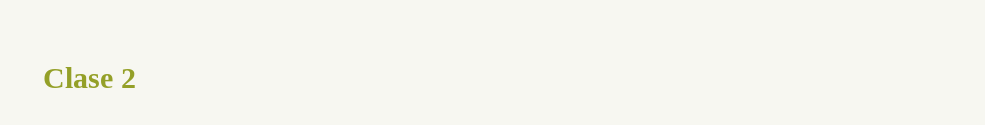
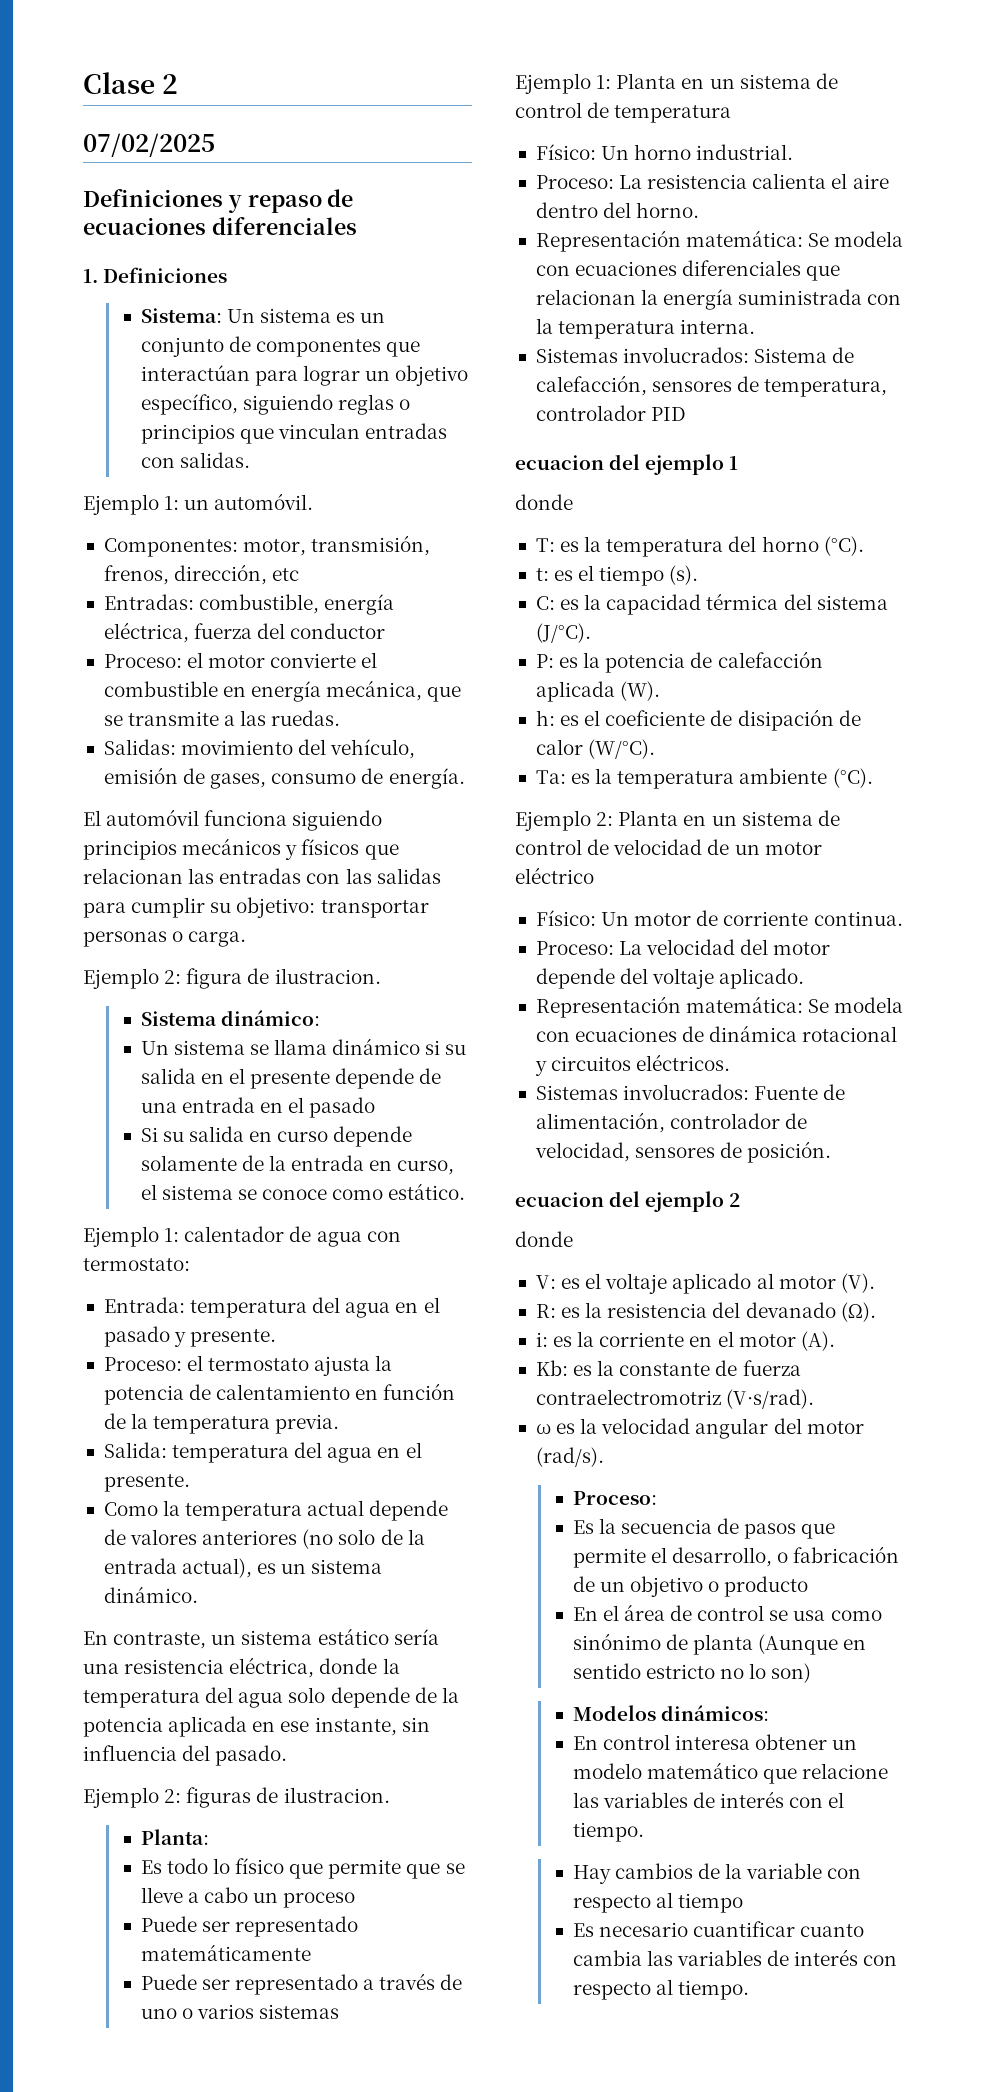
(137, 78) none -> [83,133,215,157] [83,189,354,213] [83,217,357,235] [83,267,228,283] [140,308,386,323] [140,336,421,357] [140,365,469,386] [140,394,411,415] [140,423,448,444] [140,452,250,468] [83,493,314,515] [103,535,431,557] [103,564,300,585] [103,594,395,615] [103,622,386,643] [103,652,378,668] [103,680,462,702] [103,710,341,726] [103,739,416,759] [103,767,465,789] [83,809,383,831] [83,838,399,860] [83,868,441,884] [83,897,429,918] [83,931,247,947] [83,968,381,989] [140,1010,320,1026] [140,1038,467,1055] [140,1068,442,1089] [140,1097,376,1118] [140,1126,413,1147] [140,1155,455,1175] [140,1183,466,1200] [83,1226,401,1247] [83,1258,190,1271] [103,1297,440,1318] [103,1326,277,1347] [103,1355,393,1376] [103,1383,456,1405] [103,1413,340,1434] [103,1442,422,1463] [103,1474,190,1492] [103,1500,449,1521] [103,1529,425,1549] [103,1558,383,1578] [103,1586,198,1603] [83,1628,439,1649] [83,1657,400,1678] [83,1687,459,1708] [83,1716,430,1737] [83,1745,288,1766] [83,1787,390,1808] [140,1829,209,1845] [140,1858,465,1879] [140,1887,356,1908] [140,1916,358,1937] [140,1944,311,1961] [140,1973,463,1995] [140,2004,340,2019] [515,73,838,94] [515,102,732,123] [535,144,794,160] [535,173,889,189] [535,202,700,218] [535,230,904,252] [535,260,841,281] [535,289,902,310] [535,318,756,339] [535,347,855,363] [535,375,888,397] [535,405,687,421] [515,454,739,475] [515,494,573,510] [535,536,864,557] [535,565,699,586] [535,593,888,615] [535,623,591,643] [535,651,823,673] [535,681,661,702] [535,709,861,731] [535,739,656,759] [535,768,873,789] [515,810,840,831] [515,839,822,855] [515,867,594,884] [535,910,903,926] [535,939,831,955] [535,968,805,989] [535,996,904,1018] [535,1025,898,1042] [534,1054,731,1076] [535,1084,846,1100] [535,1112,808,1133] [534,1141,832,1163] [515,1191,741,1212] [515,1231,573,1247] [535,1273,875,1294] [535,1302,876,1322] [535,1331,835,1351] [535,1360,801,1376] [535,1389,815,1409] [535,1418,864,1439] [535,1447,604,1467] [572,1491,657,1505] [572,1518,836,1539] [572,1546,900,1568] [572,1576,809,1597] [572,1604,882,1621] [572,1633,867,1655] [572,1663,812,1683] [572,1705,769,1721] [572,1734,858,1750] [572,1762,889,1784] [572,1791,845,1808] [572,1822,644,1842] [572,1863,862,1884] [572,1892,743,1913] [572,1921,865,1937] [572,1949,898,1966] [572,1979,749,2000] // 07/02/2025 // Definiciones y repaso de ecuaciones diferenciales // 1. Definiciones // Sistema: Un sistema es un conjunto de componentes que interactúan para lograr un objetivo específico, siguiendo reglas o principios que vinculan entradas con salidas. // Ejemplo 1: un automóvil. // Componentes: motor, transmisión, frenos, dirección, etc // Entradas: combustible, energía eléctrica, fuerza del conductor // Proceso: el motor convierte el combustible en energía mecánica, que se transmite a las ruedas. // Salidas: movimiento del vehículo, emisión de gases, consumo de energía. // El automóvil funciona siguiendo principios mecánicos y físicos que relacionan las entradas con las salidas para cumplir su objetivo: transportar personas o carga. // Ejemplo 2: figura de ilustracion. // Sistema dinámico: // Un sistema se llama dinámico si su salida en el presente depende de una entrada en el pasado // Si su salida en curso depende solamente de la entrada en curso, el sistema se conoce como estático. // Ejemplo 1: calentador de agua con termostato: // Entrada: temperatura del agua en el pasado y presente. // Proceso: el termostato ajusta la potencia de calentamiento en función de la temperatura previa. // Salida: temperatura del agua en el presente. // Como la temperatura actual depende de valores anteriores (no solo de la entrada actual), es un sistema dinámico. // En contraste, un sistema estático sería una resistencia eléctrica, donde la temperatura del agua solo depende de la potencia aplicada en ese instante, sin influencia del pasado. // Ejemplo 2: figuras de ilustracion. // Planta: // Es todo lo físico que permite que se lleve a cabo un proceso // Puede ser representado matemáticamente // Puede ser representado a través de uno o varios sistemas // Ejemplo 1: Planta en un sistema de control de temperatura // Físico: Un horno industrial. // Proceso: La resistencia calienta el aire dentro del horno. // Representación matemática: Se modela con ecuaciones diferenciales que relacionan la energía suministrada con la temperatura interna. // Sistemas involucrados: Sistema de calefacción, sensores de temperatura, controlador PID // ecuacion del ejemplo 1 // donde // T: es la temperatura del horno (°C). // t: es el tiempo (s). // C: es la capacidad térmica del sistema (J/°C). // P: es la potencia de calefacción aplicada (W). // h: es el coeficiente de disipación de calor (W/°C). // Ta: es la temperatura ambiente (°C). // Ejemplo 2: Planta en un sistema de control de velocidad de un motor eléctrico // Físico: Un motor de corriente continua. // Proceso: La velocidad del motor depende del voltaje aplicado. // Representación matemática: Se modela con ecuaciones de dinámica rotacional y circuitos eléctricos. // Sistemas involucrados: Fuente de alimentación, controlador de velocidad, sensores de posición. // ecuacion del ejemplo 2 // donde // V: es el voltaje aplicado al motor (V). // R: es la resistencia del devanado (Ω). // i: es la corriente en el motor (A). // Kb: es la constante de fuerza contraelectromotriz (V·s/rad). // ω es la velocidad angular del motor (rad/s). // Proceso: // Es la secuencia de pasos que permite el desarrollo, o fabricación de un objetivo o producto // En el área de control se usa como sinónimo de planta (Aunque en sentido estricto no lo son) // Modelos dinámicos: // En control interesa obtener un modelo matemático que relacione las variables de interés con el tiempo. // Hay cambios de la variable con respecto al tiempo // Es necesario cuantificar cuanto cambia las variables de interés con respecto al tiempo.

